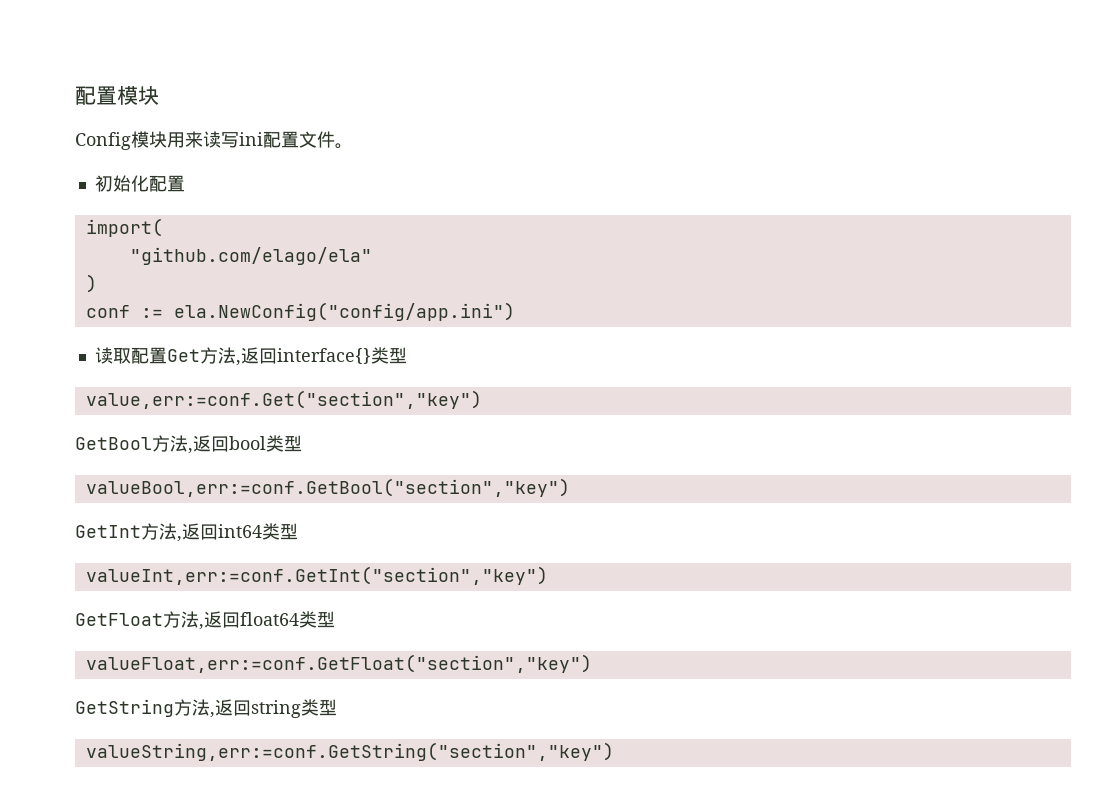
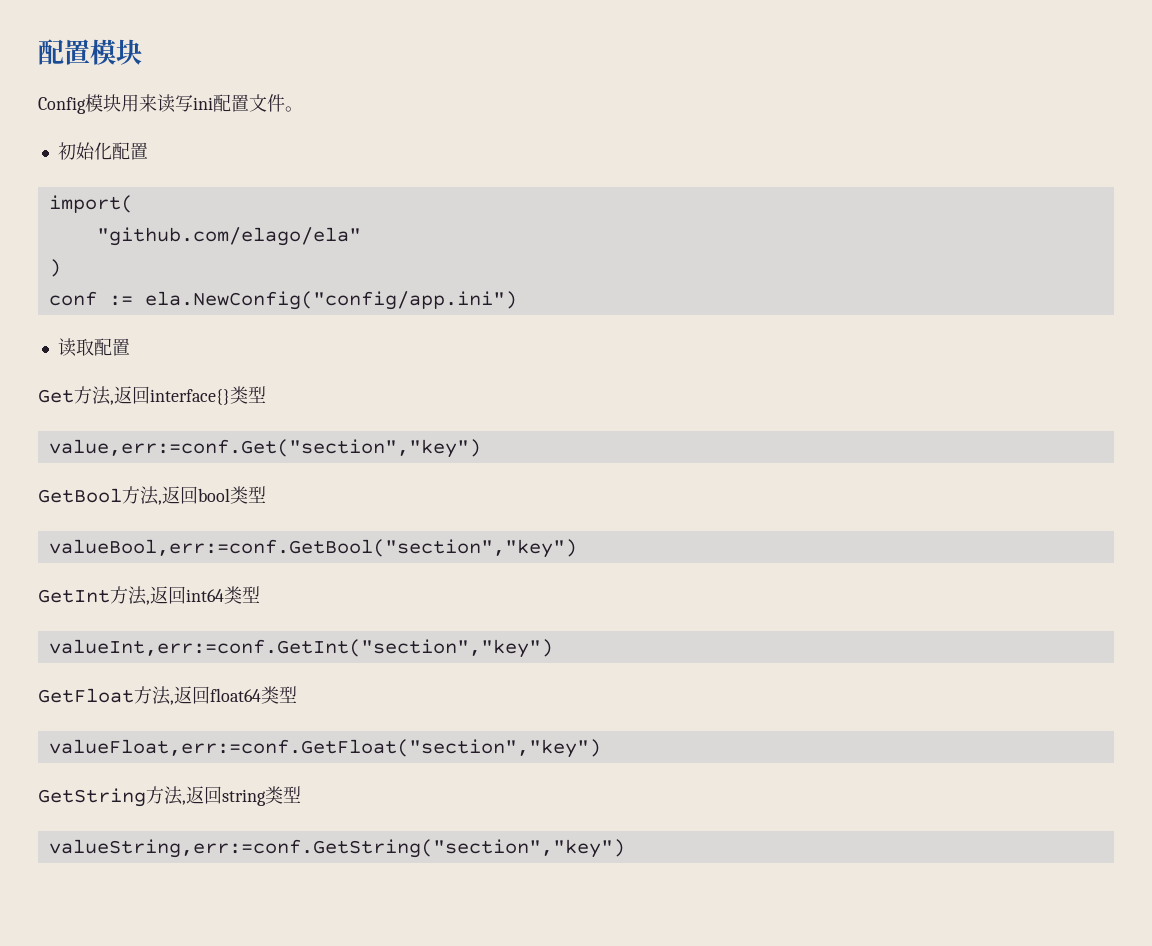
(167, 355) none -> (130, 347) //

